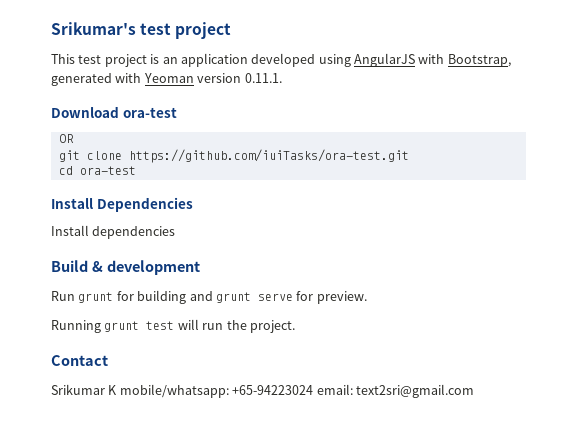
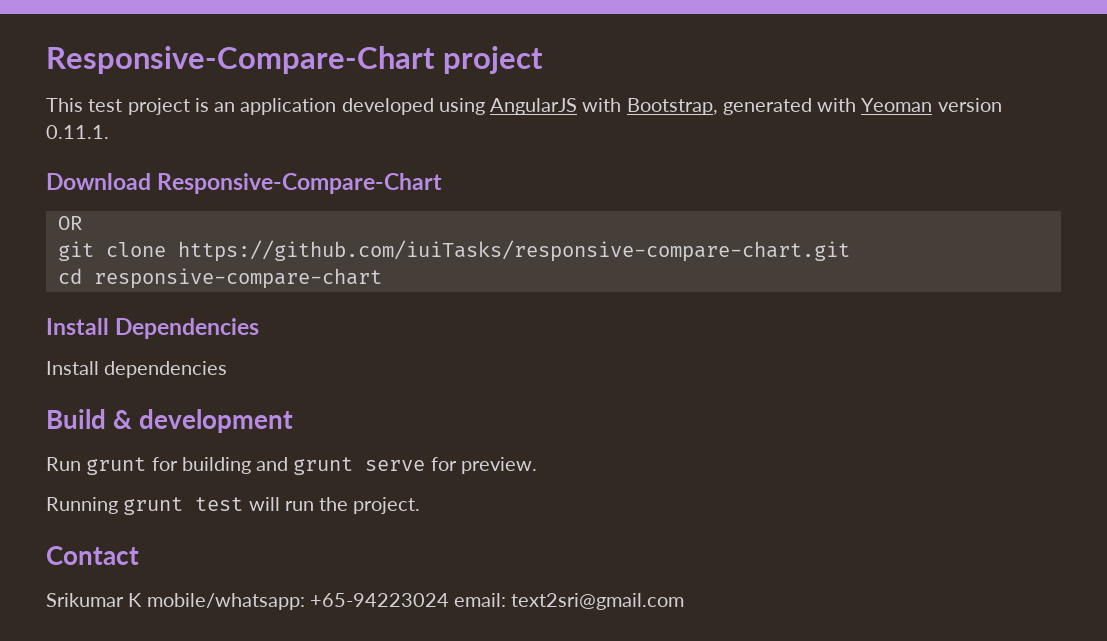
[51,22,172,35] Srikumar's test -> [46,46,435,74] Responsive-Compare-Chart
[122,107,177,118] ora-test -> [157,173,443,194] Responsive-Compare-Chart
[128,149,409,163] https://github.com/iuiTasks/ora-test.git -> [177,240,850,262] https://github.com/iuiTasks/responsive-compare-chart.git
[79,166,136,175] ora-test -> [93,268,382,289] responsive-compare-chart

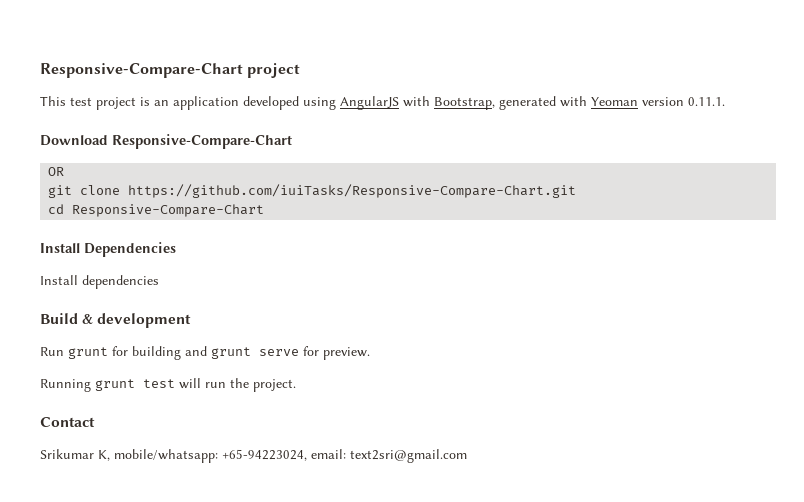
[177,240,850,262] https://github.com/iuiTasks/responsive-compare-chart.git -> [128,184,577,198] https://github.com/iuiTasks/Responsive-Compare-Chart.git
[93,268,382,289] responsive-compare-chart -> [72,204,265,217] Responsive-Compare-Chart
[128,593,449,610] K mobile/whatsapp: +65-94223024 -> [98,449,307,463] K, mobile/whatsapp: +65-94223024,

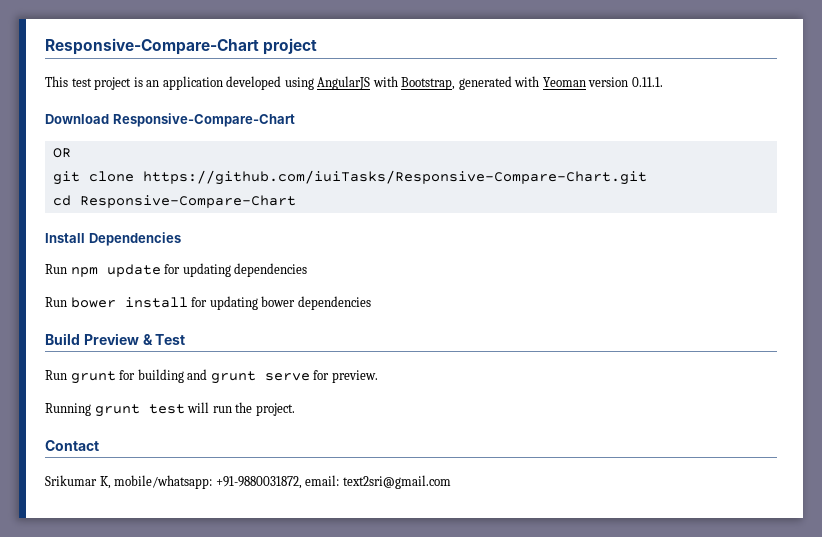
[40,275,78,285] Install -> [45,263,308,277] [45,296,296,310] Run npm update for updating dependencies // Run bower install for updating bower
[82,313,192,328] & development -> [83,333,186,345] Preview & Test
[222,449,307,461] +65-94223024, -> [215,476,302,489] +91-9880031872,

